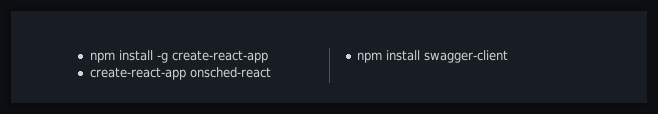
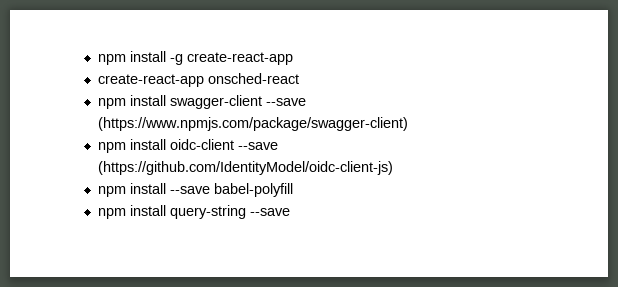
(508, 56) none -> [265,98,306,106] [97,117,408,131] [97,139,278,153] [97,161,393,175] [97,183,293,197] [97,205,290,219] --save (https://www.npmjs.com/package/swagger-client) // npm install oidc-client --save (https://github.com/IdentityModel/oidc-client-js) // npm install --save babel-polyfill // npm install query-string --save

